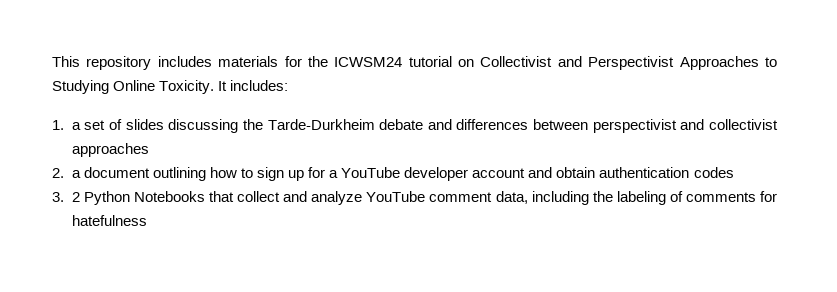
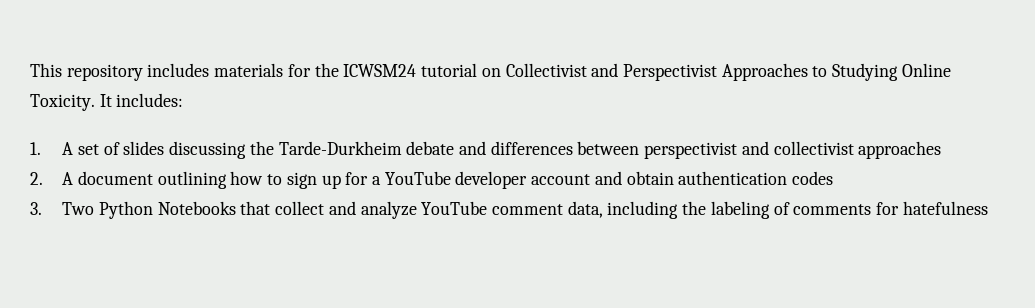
[71,122,81,130] a -> [62,142,74,155] A
[71,170,81,178] a -> [62,172,74,185] A
[71,192,80,202] 2 -> [62,202,95,215] Two

